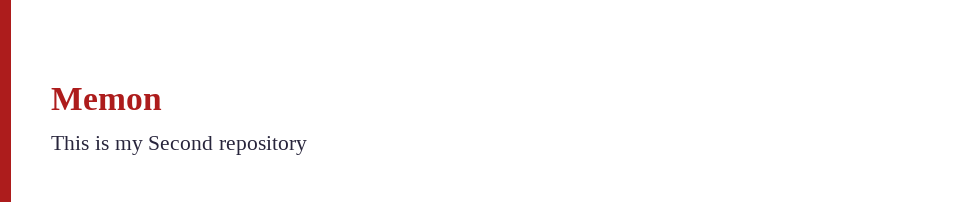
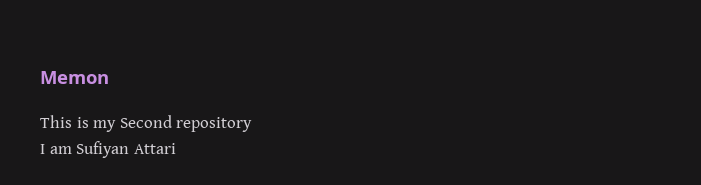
(308, 145) none -> [40,141,176,158] // I am Sufiyan Attari

